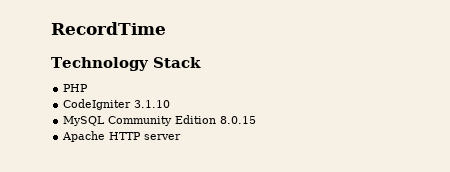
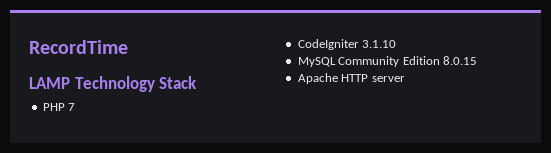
(166, 28) none -> [29,77,70,89] LAMP
(89, 88) none -> [68,103,76,111] 7

